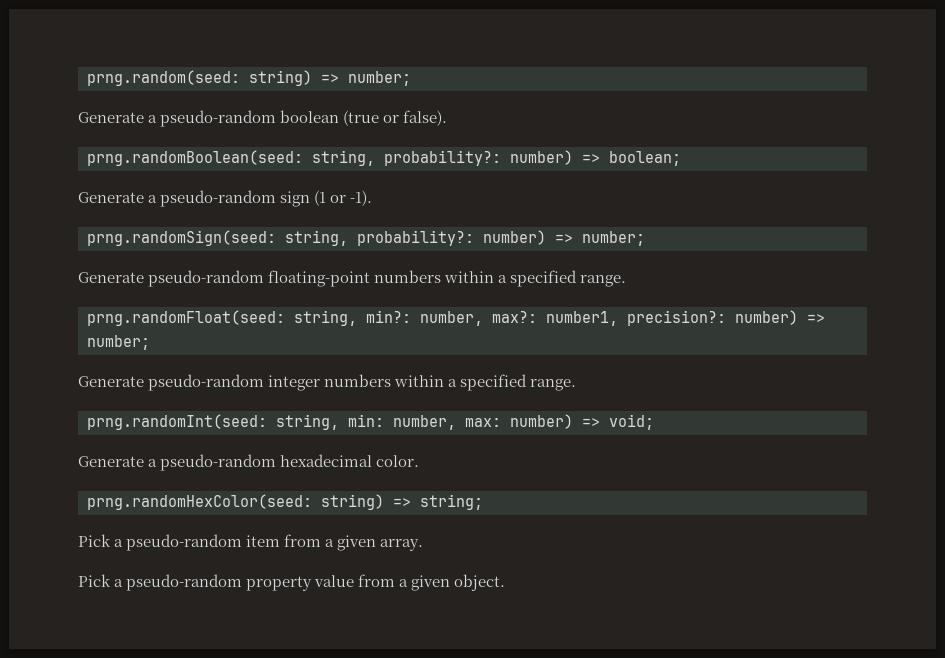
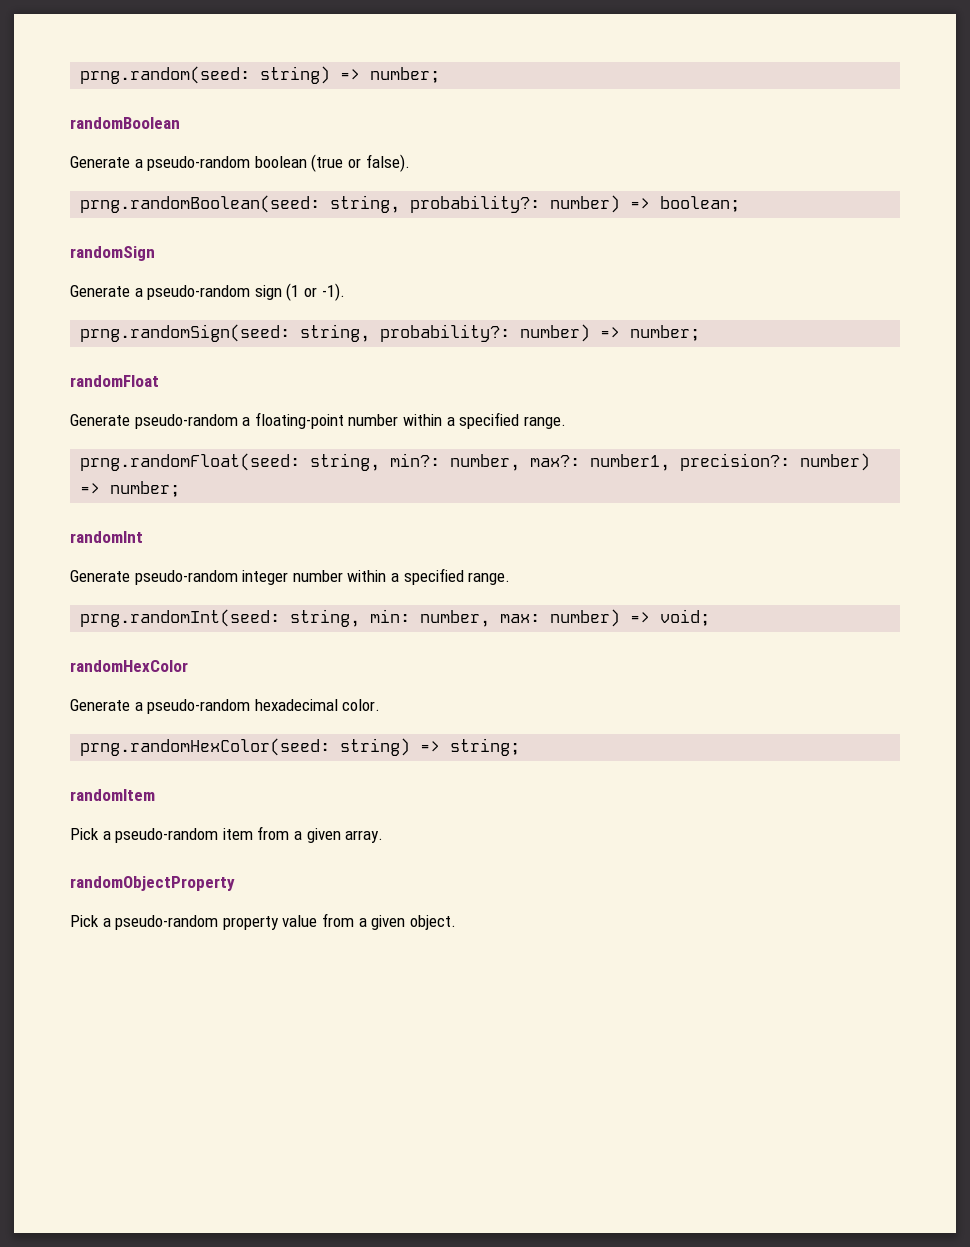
(411, 78) none -> [70,117,180,129] // randomBoolean
(681, 158) none -> [70,246,155,261] // randomSign
[78,270,442,287] // Generate pseudo-random floating-point numbers -> [70,375,159,387] [70,412,399,429] // randomFloat // Generate pseudo-random a floating-point number
(150, 342) none -> [70,531,143,543] // randomInt
[324,374,392,387] numbers -> [292,570,343,582] number
(654, 422) none -> [70,660,188,672] // randomHexColor
(483, 502) none -> [70,789,155,801] // randomItem
(424, 545) none -> [70,876,235,891] // randomObjectProperty

